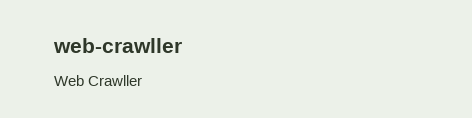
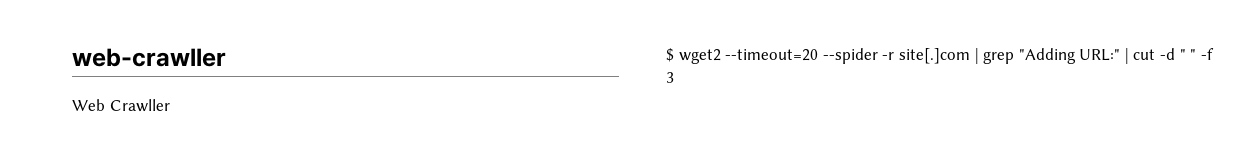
(143, 80) none -> [666,48,1214,64] [666,72,674,83] // $ wget2 --timeout=20 --spider -r site[.]com | grep "Adding URL:" | cut -d " " -f 3

